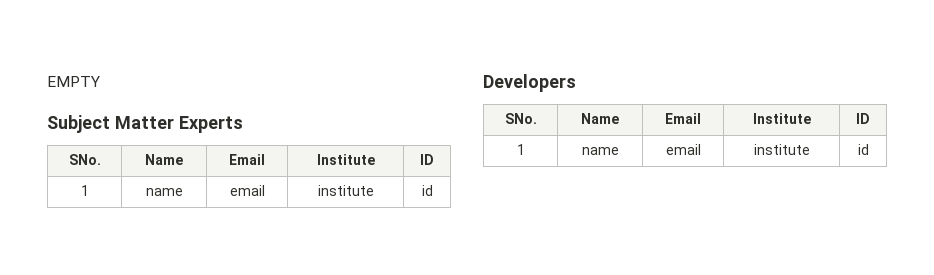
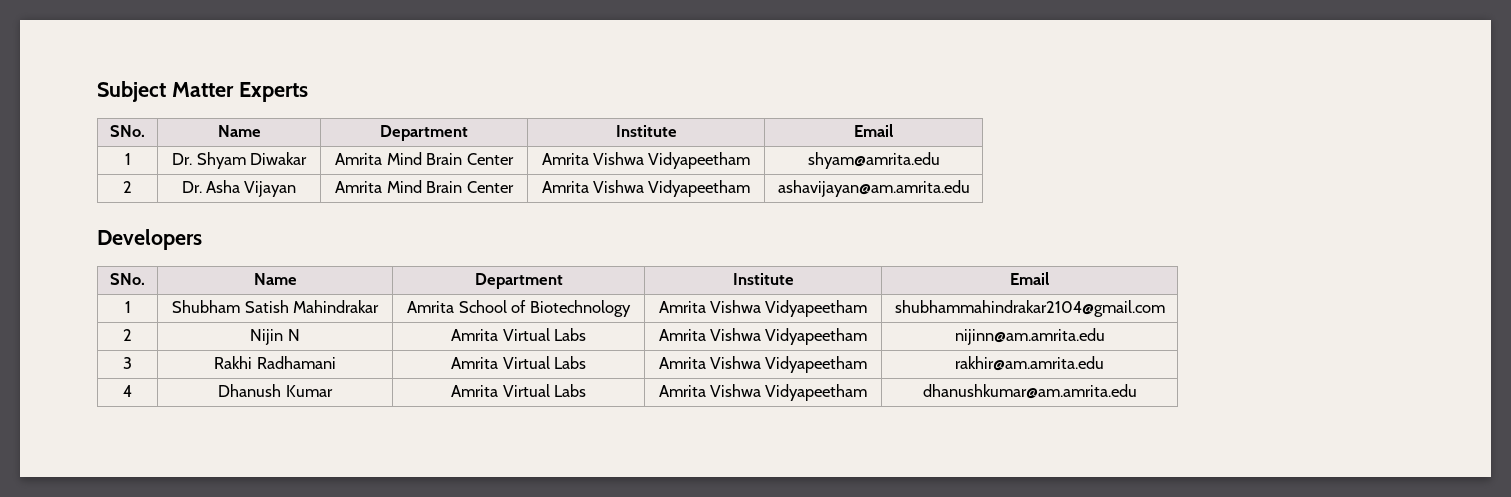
[47,76,100,87] EMPTY // -> (97, 91) none
[228,154,265,165] [316,154,375,165] [420,154,434,165] [80,185,89,196] [145,188,183,196] [229,185,265,196] [317,185,374,196] [421,185,433,196] Email | Institute | ID // 1 | name | email | institute | id -> [380,125,468,141] [615,125,677,137] [854,124,893,137] [124,153,131,165] [172,152,307,169] [335,152,514,165] [541,152,751,169] [807,152,940,169] [123,181,132,193] [181,180,297,197] [335,180,514,193] [541,180,751,197] [777,180,970,197] Department | Institute | Email // 1 | Dr. Shyam Diwakar | Amrita Mind Brain Center | Amrita Vishwa Vidyapeetham | shyam@amrita.edu // 2 | Dr. Asha Vijayan | Amrita Mind Brain Center | Amrita Vishwa Vidyapeetham | ashavijayan@am.amrita.edu
[665,113,701,124] [752,113,811,124] [856,113,870,124] [516,144,525,155] [581,147,619,155] [665,144,701,155] [753,144,810,155] [857,144,869,155] Email | Institute | ID // 1 | name | email | institute | id -> [474,273,563,289] [732,273,794,285] [1010,272,1049,285] [124,301,131,313] [172,300,379,313] [407,300,631,317] [658,300,868,317] [894,300,1165,317] [123,329,132,341] [250,329,300,345] [451,328,586,341] [658,328,868,345] [954,328,1105,345] [123,357,132,369] [214,356,336,369] [451,356,586,369] [658,356,868,373] [955,356,1104,371] [123,385,132,397] [218,384,333,397] [451,384,586,397] [658,384,868,401] [922,384,1137,399] Department | Institute | Email // 1 | Shubham Satish Mahindrakar | Amrita School of Biotechnology | Amrita Vishwa Vidyapeetham | shubhammahindrakar2104@gmail.com // 2 | Nijin N | Amrita Virtual Labs | Amrita Vishwa Vidyapeetham | nijinn@am.amrita.edu // 3 | Rakhi Radhamani | Amrita Virtual Labs | Amrita Vishwa Vidyapeetham | rakhir@am.amrita.edu // 4 | Dhanush Kumar | Amrita Virtual Labs | Amrita Vishwa Vidyapeetham | dhanushkumar@am.amrita.edu

